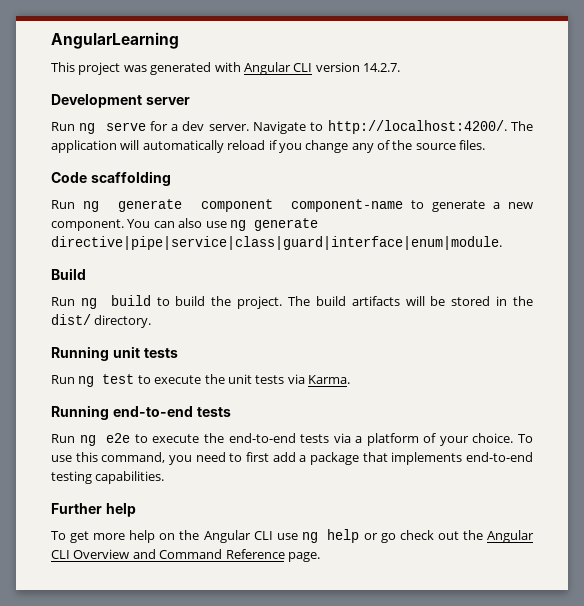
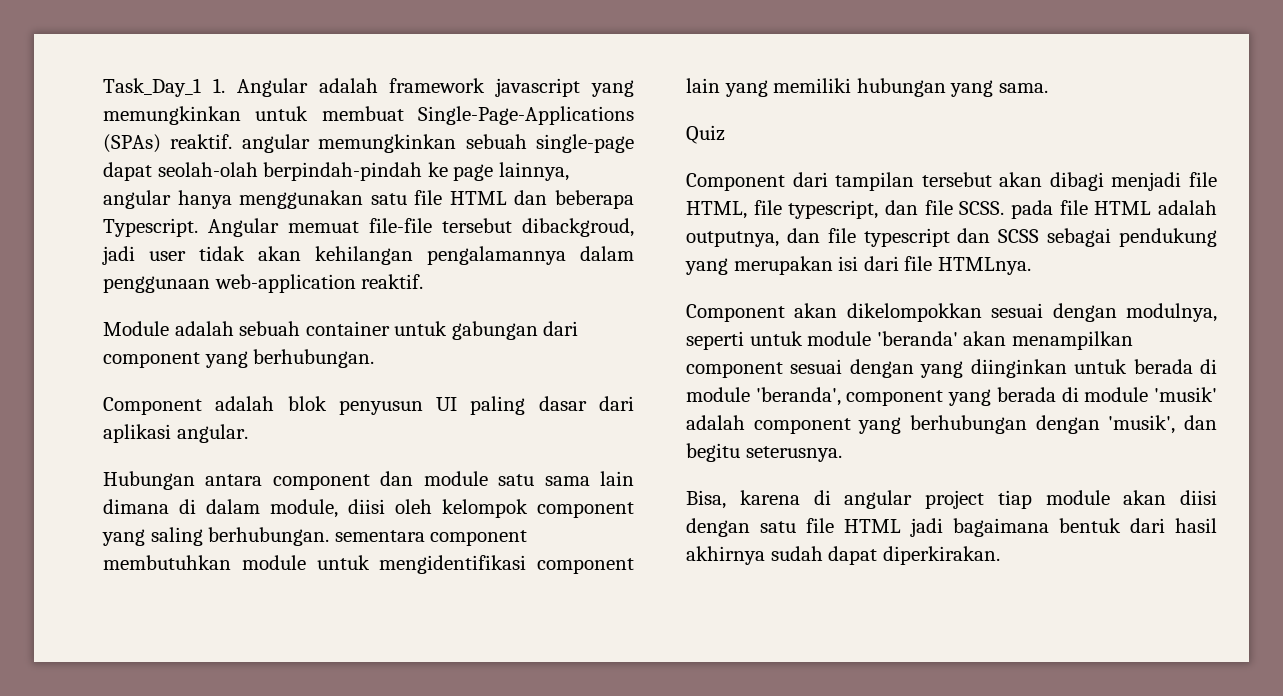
[51,32,179,49] [51,62,400,75] [51,94,190,108] [51,120,533,134] [51,140,486,153] [51,171,171,186] [51,199,533,212] [51,218,318,231] [51,236,502,250] [51,268,86,280] [51,295,533,309] [51,314,152,328] [51,346,178,361] [51,374,350,387] [51,405,231,420] [51,433,534,446] [51,452,533,465] [51,471,165,484] [51,503,136,517] [51,529,535,543] [51,549,320,562] AngularLearning // This project was generated with Angular CLI version 14.2.7. // Development server // Run ng serve for a dev server. Navigate to http://localhost:4200/. The application will automatically reload if you change any of the source files. // Code scaffolding // Run ng generate component component-name to generate a new component. You can also use ng generate directive|pipe|service|class|guard|interface|enum|module. // Build // Run ng build to build the project. The build artifacts will be stored in the dist/ directory. // Running unit tests // Run ng test to execute the unit tests via Karma. // Running end-to-end tests // Run ng e2e to execute the end-to-end tests via a platform of your choice. To use this command, you need to first add a package that implements end-to-end testing capabilities. // Further help // To get more help on the Angular CLI use ng help or go check out the Angular CLI Overview and Command Reference page. -> [103,78,634,97] [103,106,634,125] [103,134,635,153] [103,162,569,181] [103,190,634,209] [103,218,634,237] [102,246,634,265] [103,274,424,293] [103,321,579,340] [103,349,375,368] [103,396,634,415] [103,424,248,443] [103,471,635,490] [103,499,634,518] [102,527,528,546] [103,555,634,574] [686,78,1048,97] [686,125,725,144] [686,172,1217,191] [686,200,1218,219] [686,228,1217,247] [685,256,1031,275] [686,303,1217,322] [686,331,1133,350] [686,359,1217,378] [686,387,1217,406] [686,415,1217,434] [686,443,842,462] [686,490,1217,509] [686,518,1217,537] [686,546,1000,565] Task_Day_1 1. Angular adalah framework javascript yang memungkinkan untuk membuat Single-Page-Applications (SPAs) reaktif. angular memungkinkan sebuah single-page dapat seolah-olah berpindah-pindah ke page lainnya, angular hanya menggunakan satu file HTML dan beberapa Typescript. Angular memuat file-file tersebut dibackgroud, jadi user tidak akan kehilangan pengalamannya dalam penggunaan web-application reaktif. // Module adalah sebuah container untuk gabungan dari component yang berhubungan. // Component adalah blok penyusun UI paling dasar dari aplikasi angular. // Hubungan antara component dan module satu sama lain dimana di dalam module, diisi oleh kelompok component yang saling berhubungan. sementara component membutuhkan module untuk mengidentifikasi component lain yang memiliki hubungan yang sama. // Quiz // Component dari tampilan tersebut akan dibagi menjadi file HTML, file typescript, dan file SCSS. pada file HTML adalah outputnya, dan file typescript dan SCSS sebagai pendukung yang merupakan isi dari file HTMLnya. // Component akan dikelompokkan sesuai dengan modulnya, seperti untuk module 'beranda' akan menampilkan component sesuai dengan yang diinginkan untuk berada di module 'beranda', component yang berada di module 'musik' adalah component yang berhubungan dengan 'musik', dan begitu seterusnya. // Bisa, karena di angular project tiap module akan diisi dengan satu file HTML jadi bagaimana bentuk dari hasil akhirnya sudah dapat diperkirakan.

